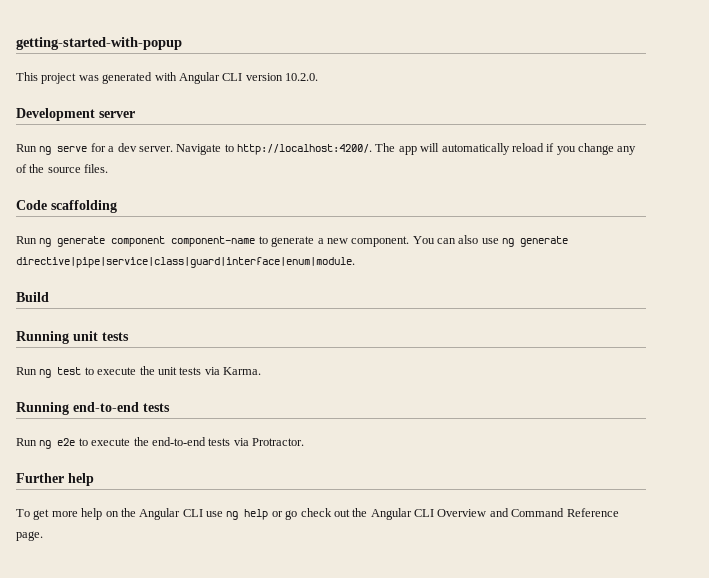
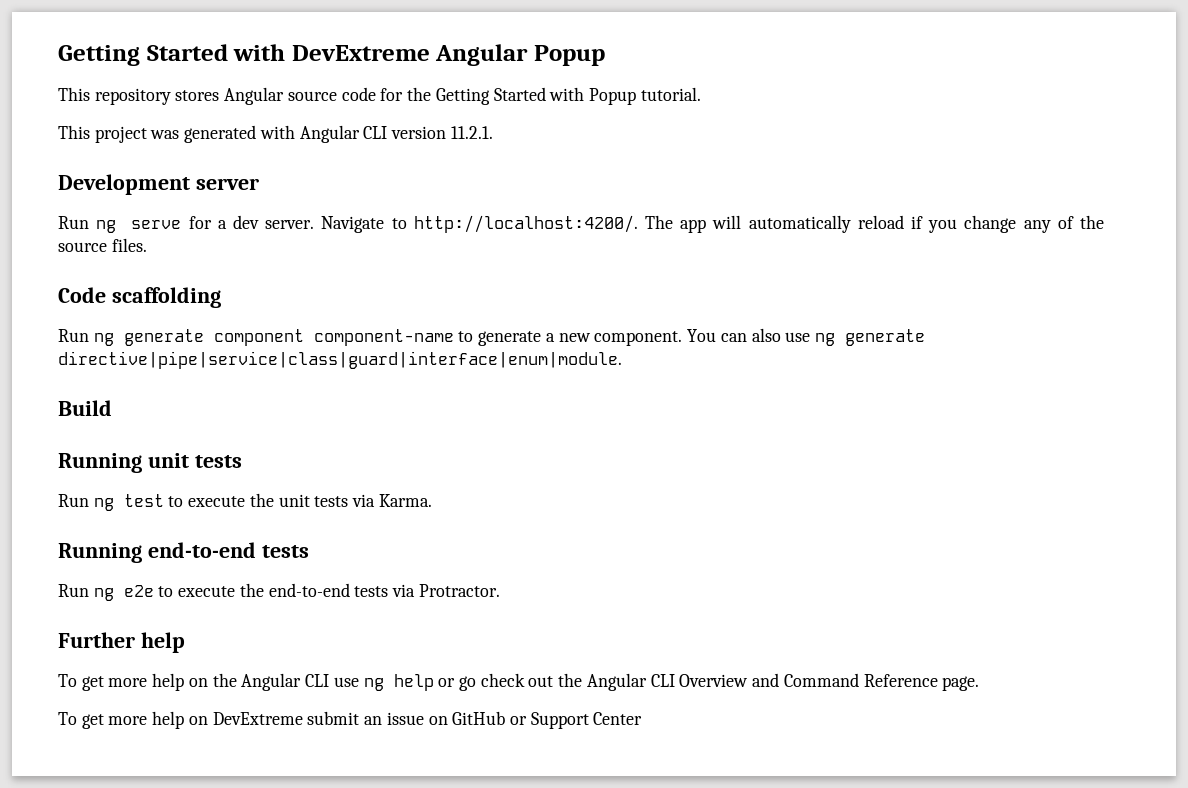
[16,37,182,50] getting-started-with-popup -> [58,44,606,66] [58,87,701,105] Getting Started with DevExtreme Angular Popup // This repository stores Angular source code for the Getting Started with Popup tutorial.
[285,73,318,81] 10.2.0. -> [450,126,493,139] 11.2.1.
(43, 536) none -> [58,711,643,729] // To get more help on DevExtreme submit an issue on GitHub or Support Center

